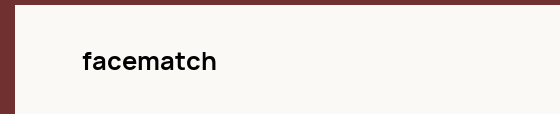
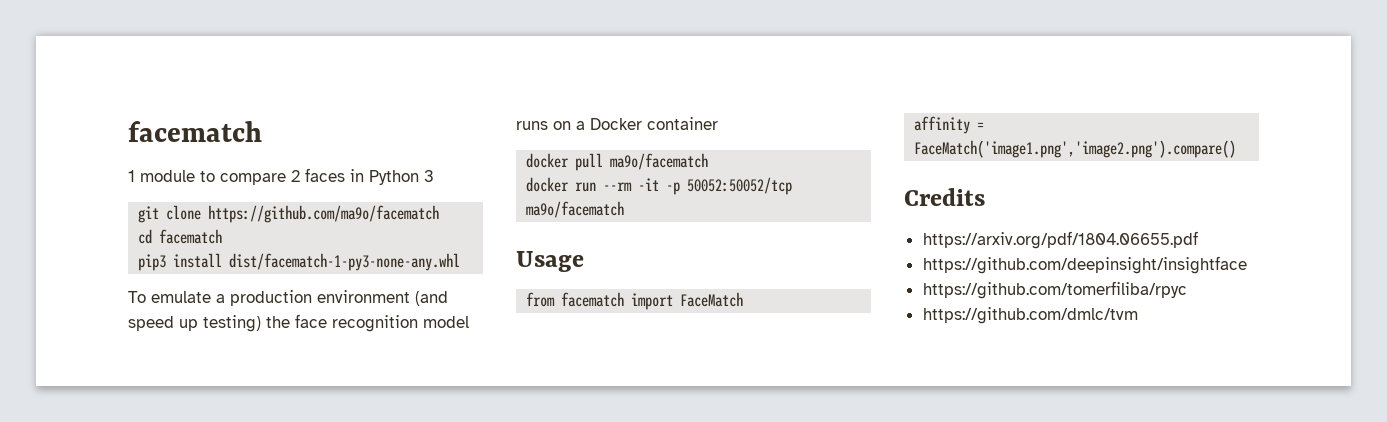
[82,52,217,70] facematch -> [128,121,262,142] [128,168,434,185] [138,205,440,223] [138,229,223,244] [138,253,461,271] [128,290,448,306] [128,314,469,332] [516,117,718,130] [526,153,709,171] [526,177,793,195] [526,201,625,218] [516,251,584,272] [526,292,744,310] [914,116,985,134] [914,140,1237,158] [904,188,985,206] [922,231,1198,249] [922,256,1247,274] [922,281,1187,299] [922,307,1138,324] facematch // 1 module to compare 2 faces in Python 3 // git clone https://github.com/ma9o/facematch // cd facematch // pip3 install dist/facematch-1-py3-none-any.whl // To emulate a production environment (and speed up testing) the face recognition model runs on a Docker container // docker pull ma9o/facematch // docker run --rm -it -p 50052:50052/tcp ma9o/facematch // Usage // from facematch import FaceMatch // affinity = FaceMatch('image1.png','image2.png').compare() // Credits // https://arxiv.org/pdf/1804.06655.pdf // https://github.com/deepinsight/insightface // https://github.com/tomerfiliba/rpyc // https://github.com/dmlc/tvm

